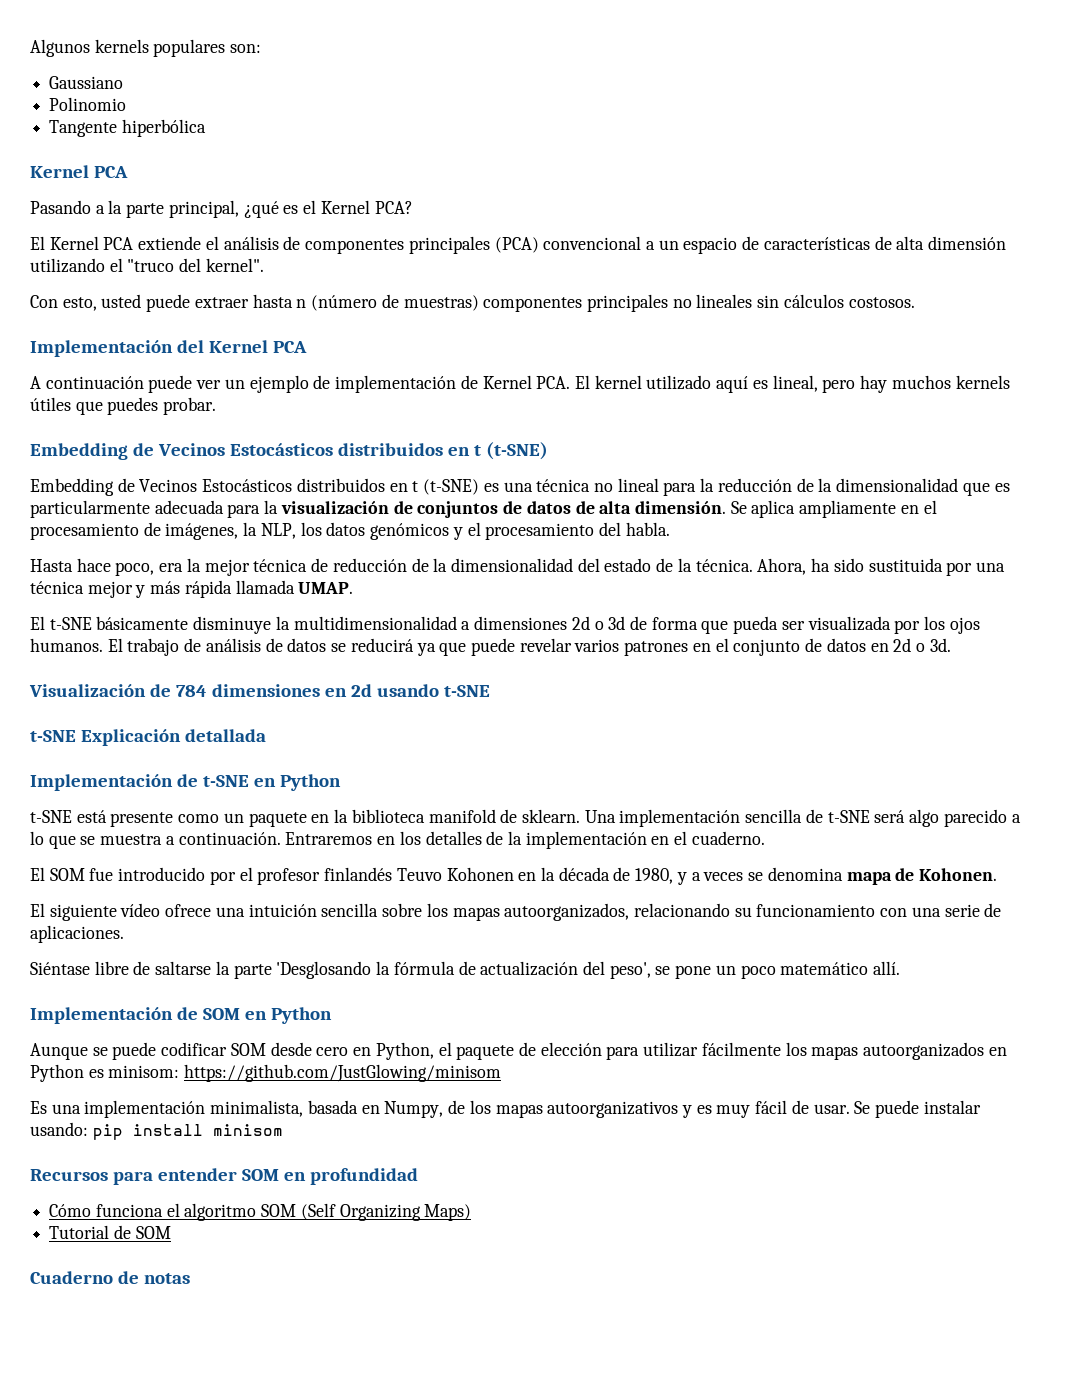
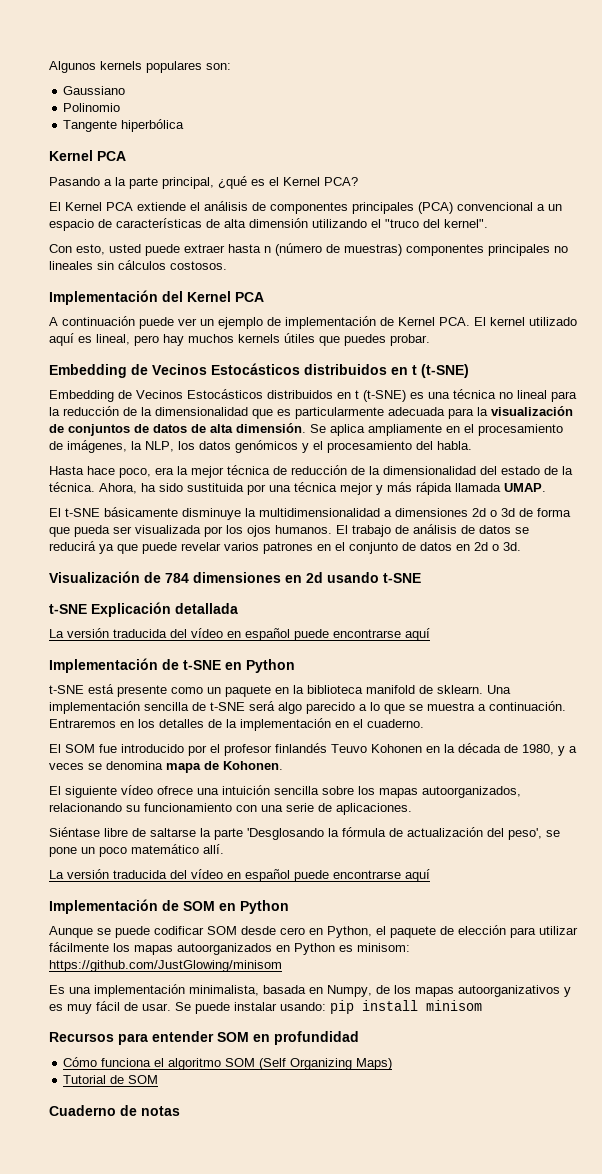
(266, 735) none -> [49,628,430,641] // La versión traducida del vídeo en español puede encontrarse aquí
(901, 968) none -> [49,869,430,882] // La versión traducida del vídeo en español puede encontrarse aquí

